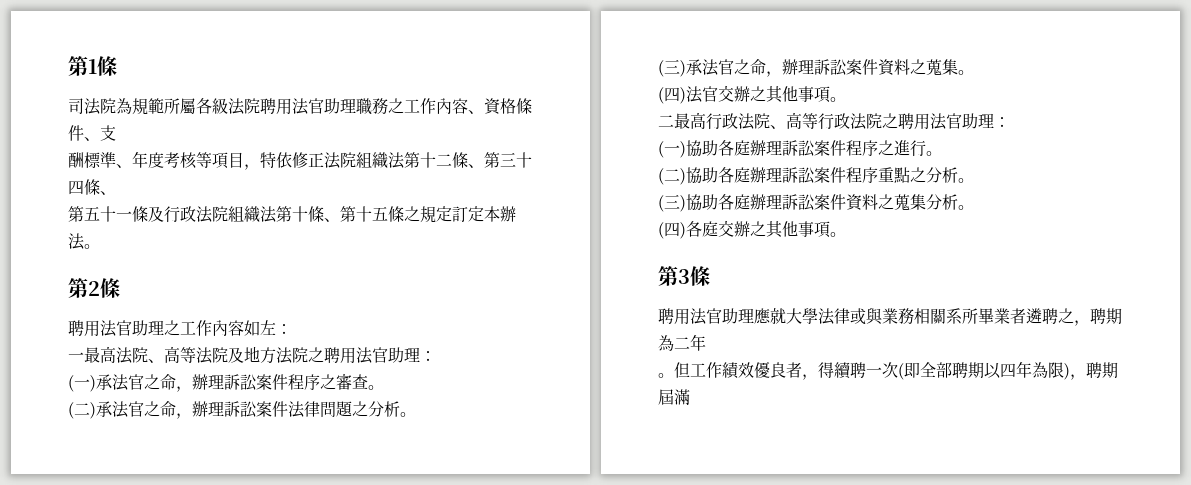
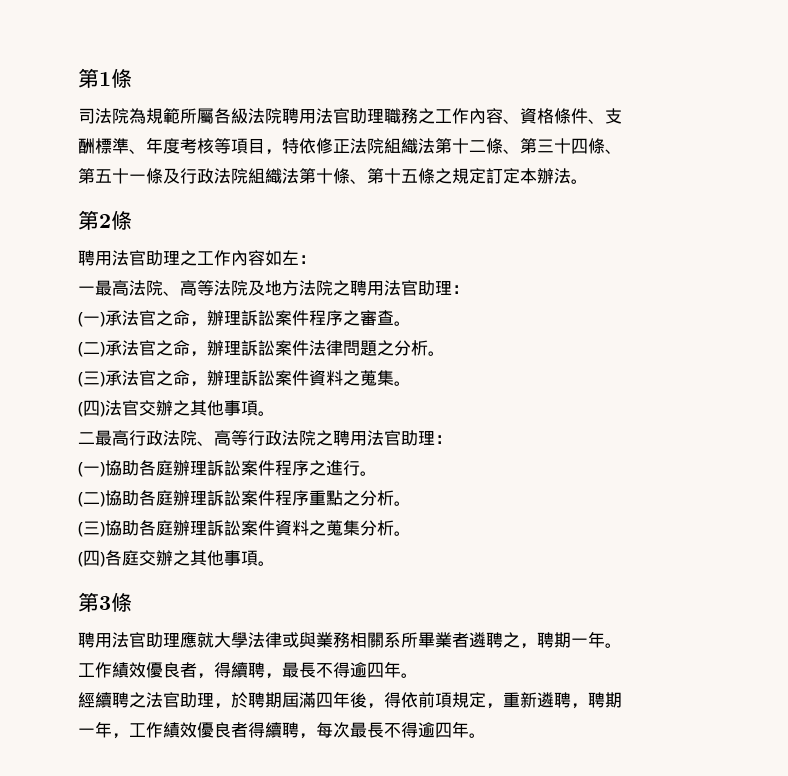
[658,334,706,351] [658,362,690,378] 為二年 // 。但 -> [571,631,622,648] 一年。 //
[866,361,1118,380] [658,389,690,405] 一次(即全部聘期以四年為限)，聘期屆滿 -> [265,661,418,679] [78,691,622,709] [78,721,486,739] ，最長不得逾四年。 // 經續聘之法官助理，於聘期屆滿四年後，得依前項規定，重新遴聘，聘期 // 一年，工作績效優良者得續聘，每次最長不得逾四年。

